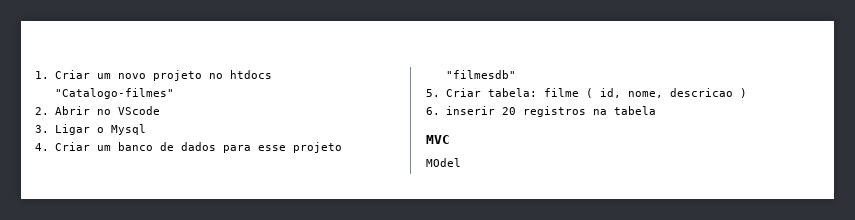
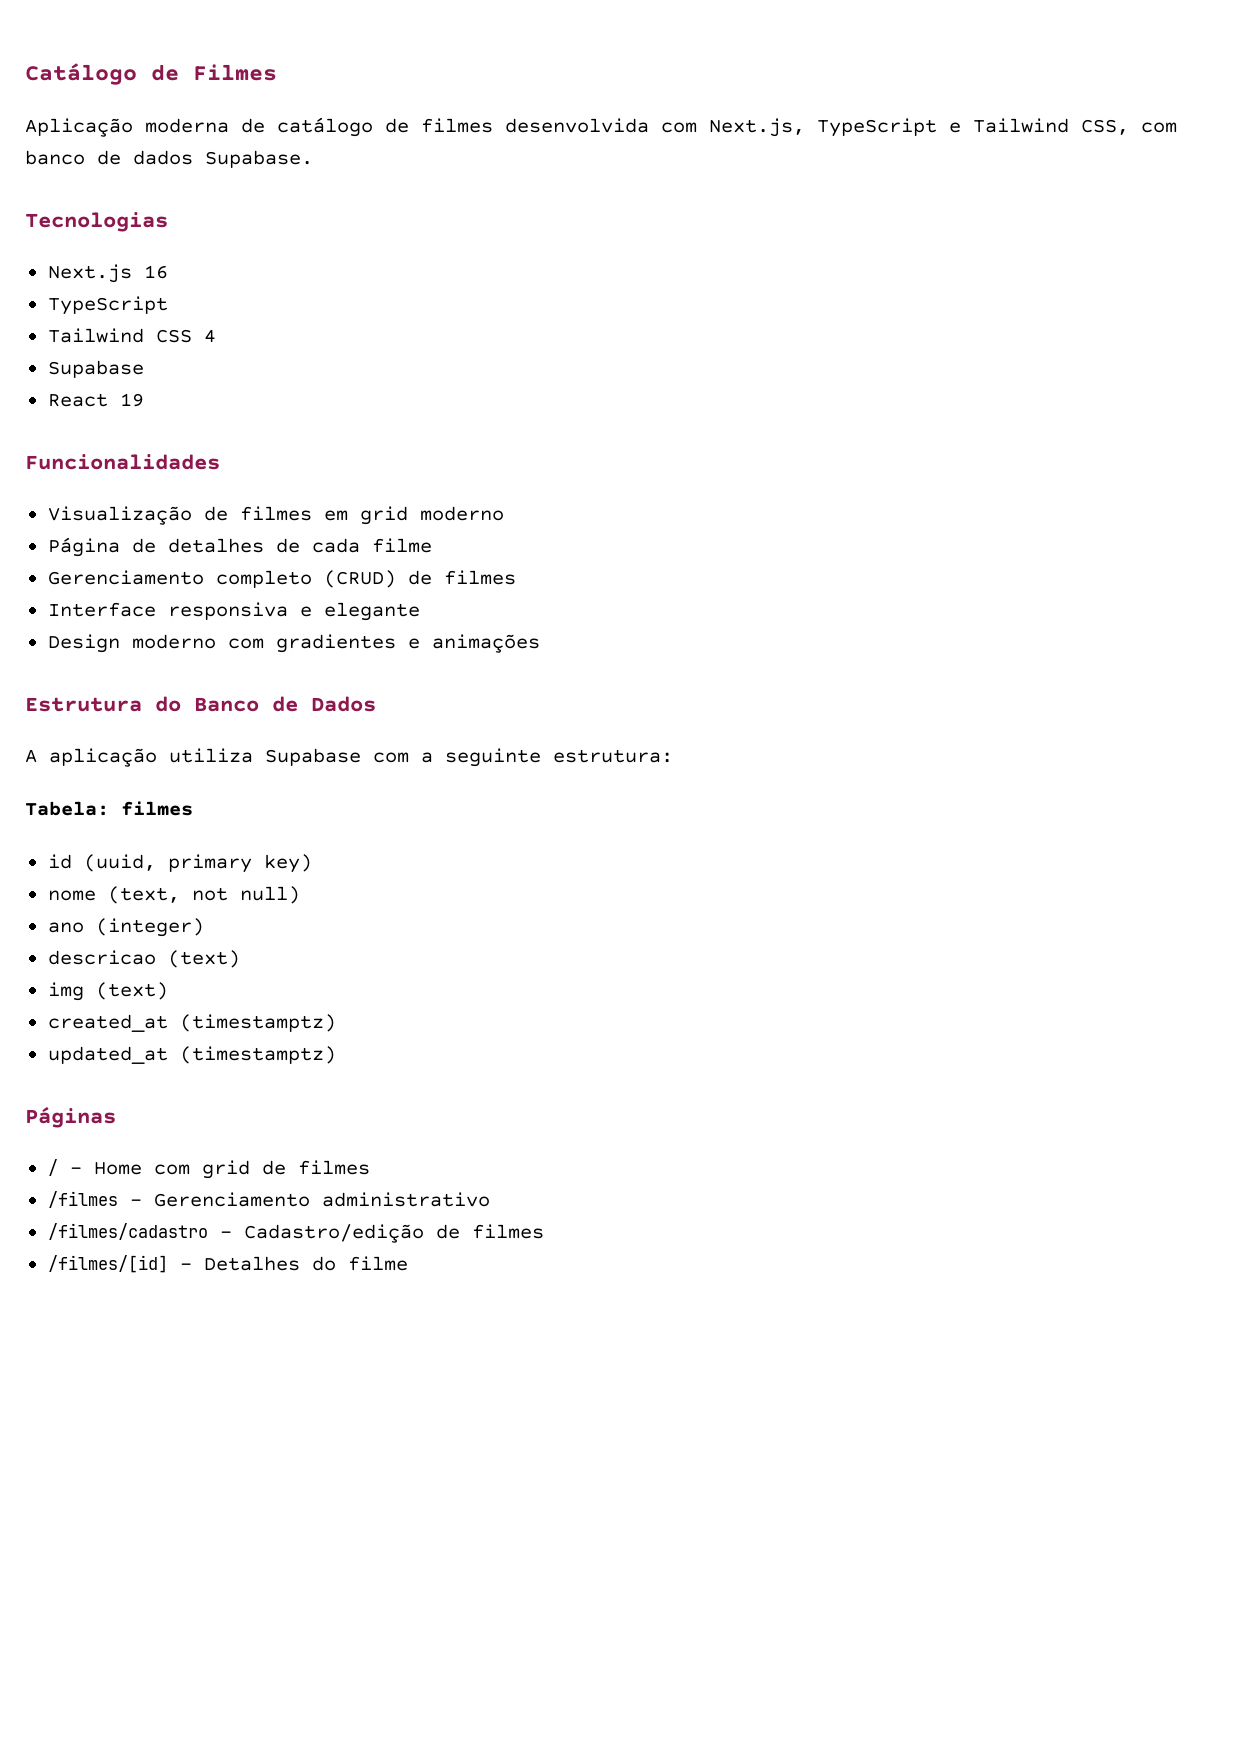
[35,70,272,81] [54,88,174,99] [35,106,160,115] [35,124,146,135] [35,142,342,153] [445,70,516,79] [426,88,747,98] [426,106,656,117] [426,135,450,144] [426,158,461,167] 1. Criar um novo projeto no htdocs "Catalogo-filmes" // 2. Abrir no VScode // 3. Ligar o Mysql // 4. Criar um banco de dados para esse projeto "filmesdb" // 5. Criar tabela: filme ( id, nome, descricao ) // 6. inserir 20 registros na tabela // MVC // MOdel -> [25,63,277,85] [25,117,1177,137] [25,150,313,168] [25,212,168,232] [47,264,168,283] [47,296,168,315] [47,328,216,343] [47,360,144,378] [47,393,144,407] [25,454,220,470] [47,506,504,525] [47,537,432,557] [47,570,516,588] [47,602,420,621] [47,634,540,653] [25,696,376,712] [25,748,673,767] [25,801,193,816] [47,854,312,873] [47,886,300,904] [47,918,204,937] [47,950,240,968] [47,982,168,1001] [47,1014,336,1032] [47,1046,336,1064] [25,1106,116,1128] [47,1159,370,1179] [47,1191,490,1208] [47,1223,544,1243] [47,1255,408,1273] Catálogo de Filmes // Aplicação moderna de catálogo de filmes desenvolvida com Next.js, TypeScript e Tailwind CSS, com banco de dados Supabase. // Tecnologias // Next.js 16 // TypeScript // Tailwind CSS 4 // Supabase // React 19 // Funcionalidades // Visualização de filmes em grid moderno // Página de detalhes de cada filme // Gerenciamento completo (CRUD) de filmes // Interface responsiva e elegante // Design moderno com gradientes e animações // Estrutura do Banco de Dados // A aplicação utiliza Supabase com a seguinte estrutura: // Tabela: filmes // id (uuid, primary key) // nome (text, not null) // ano (integer) // descricao (text) // img (text) // created_at (timestamptz) // updated_at (timestamptz) // Páginas // / - Home com grid de filmes // /filmes - Gerenciamento administrativo // /filmes/cadastro - Cadastro/edição de filmes // /filmes/[id] - Detalhes do filme

